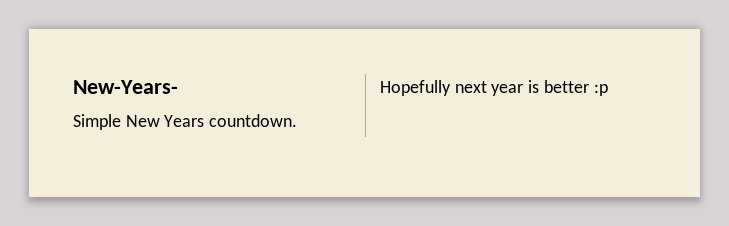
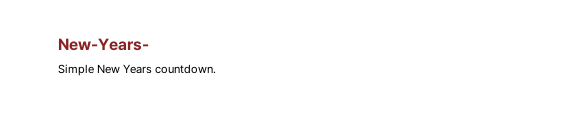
[380,80,608,96] Hopefully next year is better :p -> (217, 69) none

